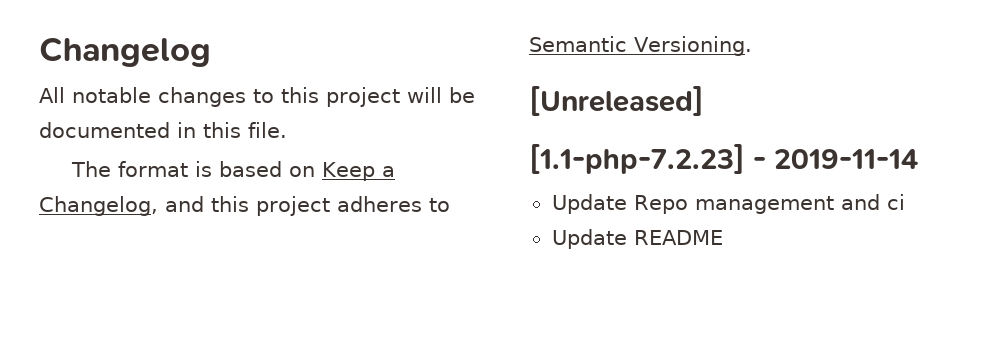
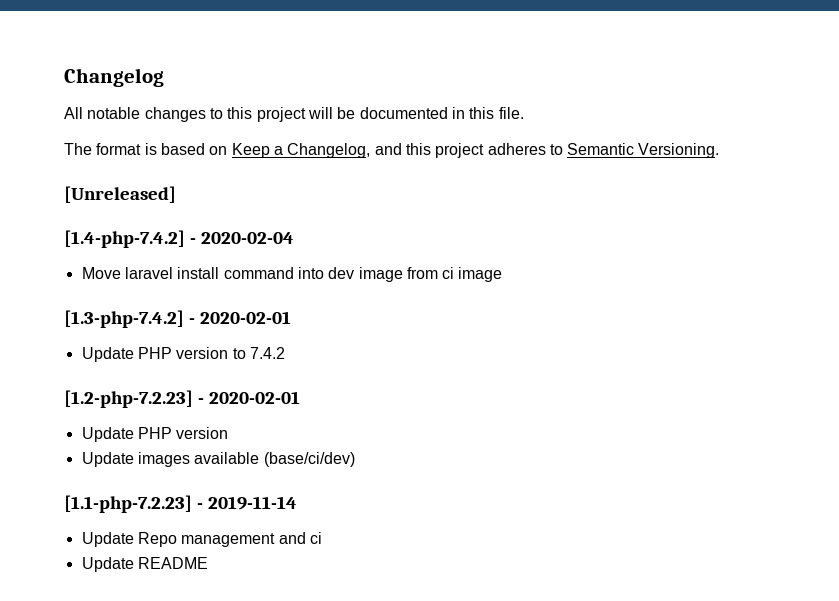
(704, 101) none -> [64,230,295,248] [81,267,503,282] [64,310,292,328] [81,347,285,362] [64,390,301,408] [81,427,229,442] [81,452,355,467] // [1.4-php-7.4.2] - 2020-02-04 // Move laravel install command into dev image from ci image // [1.3-php-7.4.2] - 2020-02-01 // Update PHP version to 7.4.2 // [1.2-php-7.2.23] - 2020-02-01 // Update PHP version // Update images available (base/ci/dev)

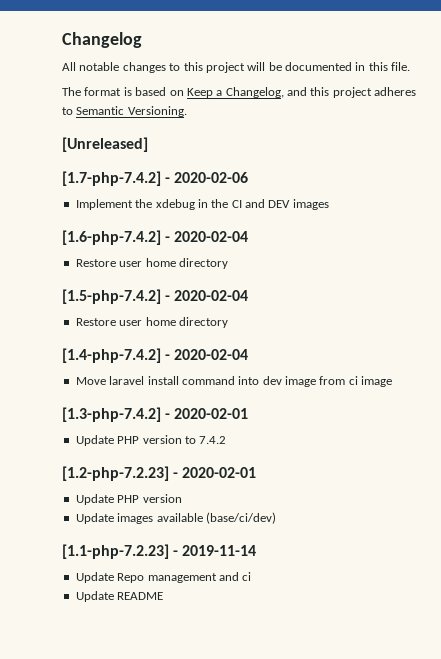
(176, 194) none -> [62,171,249,186] [75,199,329,210] [62,230,249,245] [75,258,228,269] [62,289,249,304] [75,317,228,328] // [1.7-php-7.4.2] - 2020-02-06 // Implement the xdebug in the CI and DEV images // [1.6-php-7.4.2] - 2020-02-04 // Restore user home directory // [1.5-php-7.4.2] - 2020-02-04 // Restore user home directory

